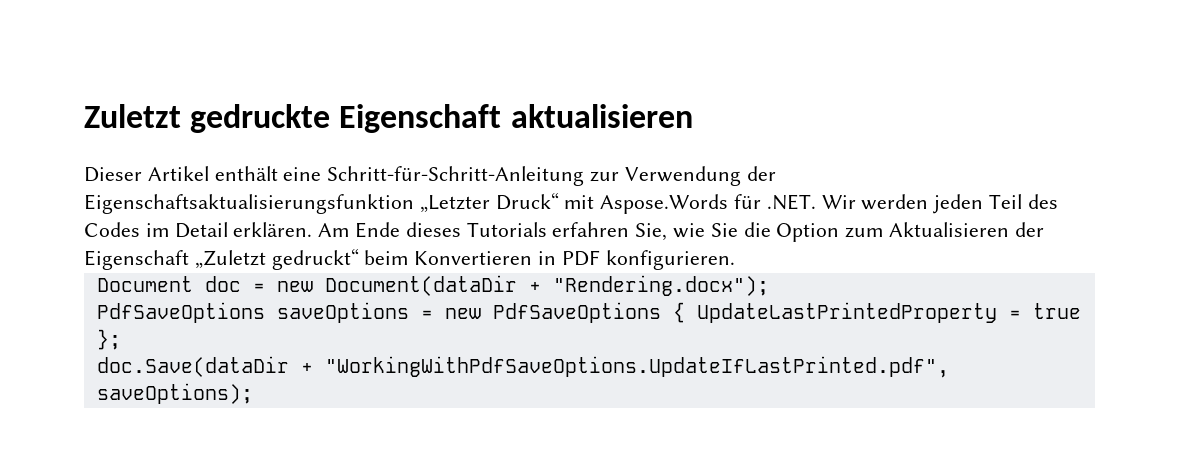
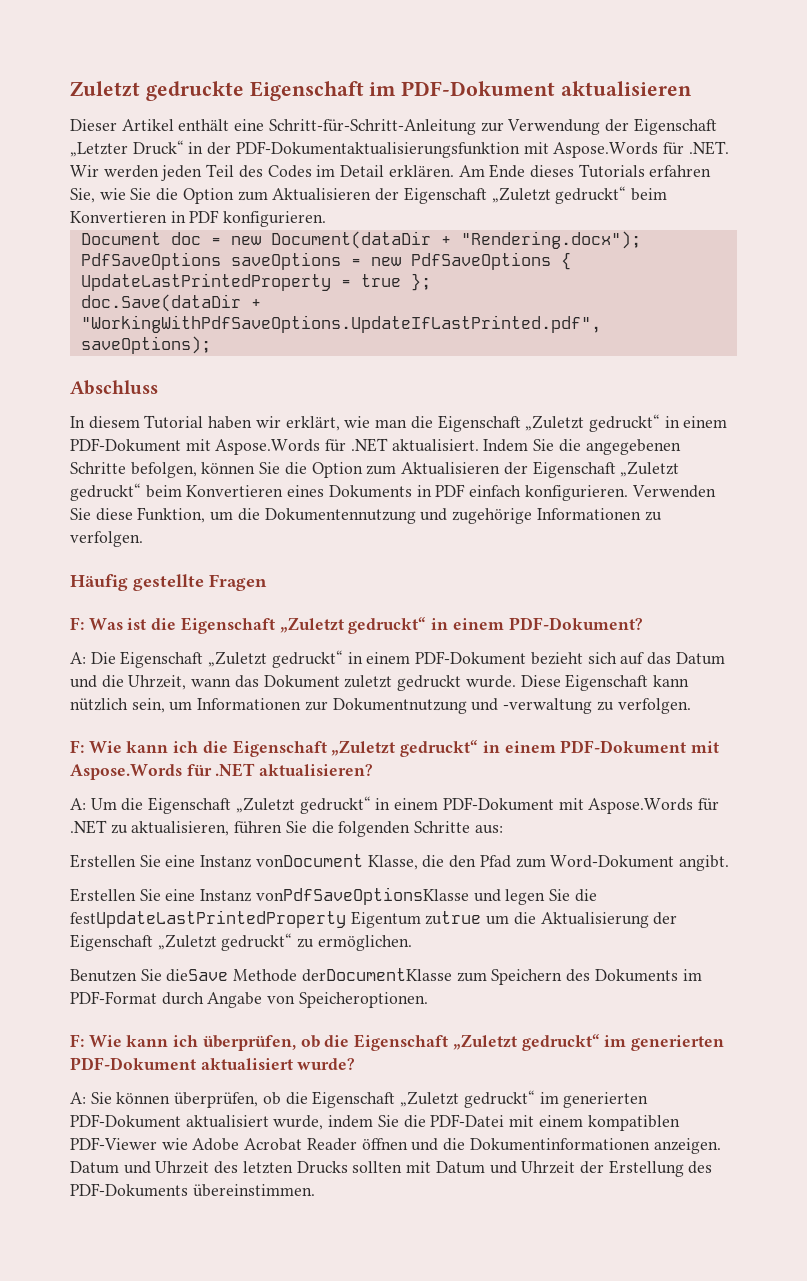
(502, 118) none -> [369,81,556,96] im PDF-Dokument
[84,194,414,214] Eigenschaftsaktualisierungsfunktion -> [633,118,717,135] Eigenschaft
(559, 201) none -> [188,141,520,158] in der PDF-Dokumentaktualisierungsfunktion
(253, 393) none -> [70,380,158,395] [70,414,728,432] [70,438,681,455] [70,461,680,478] [70,483,716,501] [70,507,662,524] [70,531,143,547] [70,574,267,591] [70,617,643,634] [70,650,725,668] [70,674,689,691] [70,698,691,714] [70,740,719,757] [70,763,374,780] [70,796,719,814] [70,820,503,837] [70,854,729,871] [70,887,597,905] [70,910,678,928] [70,933,412,951] [70,968,702,985] [70,991,428,1008] [70,1034,724,1051] [70,1057,356,1070] [70,1090,649,1108] [70,1114,680,1131] [70,1137,721,1154] [70,1160,713,1177] [70,1183,315,1197] // Abschluss // In diesem Tutorial haben wir erklärt, wie man die Eigenschaft „Zuletzt gedruckt“ in einem PDF-Dokument mit Aspose.Words für .NET aktualisiert. Indem Sie die angegebenen Schritte befolgen, können Sie die Option zum Aktualisieren der Eigenschaft „Zuletzt gedruckt“ beim Konvertieren eines Dokuments in PDF einfach konfigurieren. Verwenden Sie diese Funktion, um die Dokumentennutzung und zugehörige Informationen zu verfolgen. // Häufig gestellte Fragen // F: Was ist die Eigenschaft „Zuletzt gedruckt“ in einem PDF-Dokument? // A: Die Eigenschaft „Zuletzt gedruckt“ in einem PDF-Dokument bezieht sich auf das Datum und die Uhrzeit, wann das Dokument zuletzt gedruckt wurde. Diese Eigenschaft kann nützlich sein, um Informationen zur Dokumentnutzung und -verwaltung zu verfolgen. // F: Wie kann ich die Eigenschaft „Zuletzt gedruckt“ in einem PDF-Dokument mit Aspose.Words für .NET aktualisieren? // A: Um die Eigenschaft „Zuletzt gedruckt“ in einem PDF-Dokument mit Aspose.Words für .NET zu aktualisieren, führen Sie die folgenden Schritte aus: // Erstellen Sie eine Instanz vonDocument Klasse, die den Pfad zum Word-Dokument angibt. // Erstellen Sie eine Instanz vonPdfSaveOptionsKlasse und legen Sie die festUpdateLastPrintedProperty Eigentum zutrue um die Aktualisierung der Eigenschaft „Zuletzt gedruckt“ zu ermöglichen. // Benutzen Sie dieSave Methode derDocumentKlasse zum Speichern des Dokuments im PDF-Format durch Angabe von Speicheroptionen. // F: Wie kann ich überprüfen, ob die Eigenschaft „Zuletzt gedruckt“ im generierten PDF-Dokument aktualisiert wurde? // A: Sie können überprüfen, ob die Eigenschaft „Zuletzt gedruckt“ im generierten PDF-Dokument aktualisiert wurde, indem Sie die PDF-Datei mit einem kompatiblen PDF-Viewer wie Adobe Acrobat Reader öffnen und die Dokumentinformationen anzeigen. Datum und Uhrzeit des letzten Drucks sollten mit Datum und Uhrzeit der Erstellung des PDF-Dokuments übereinstimmen.

